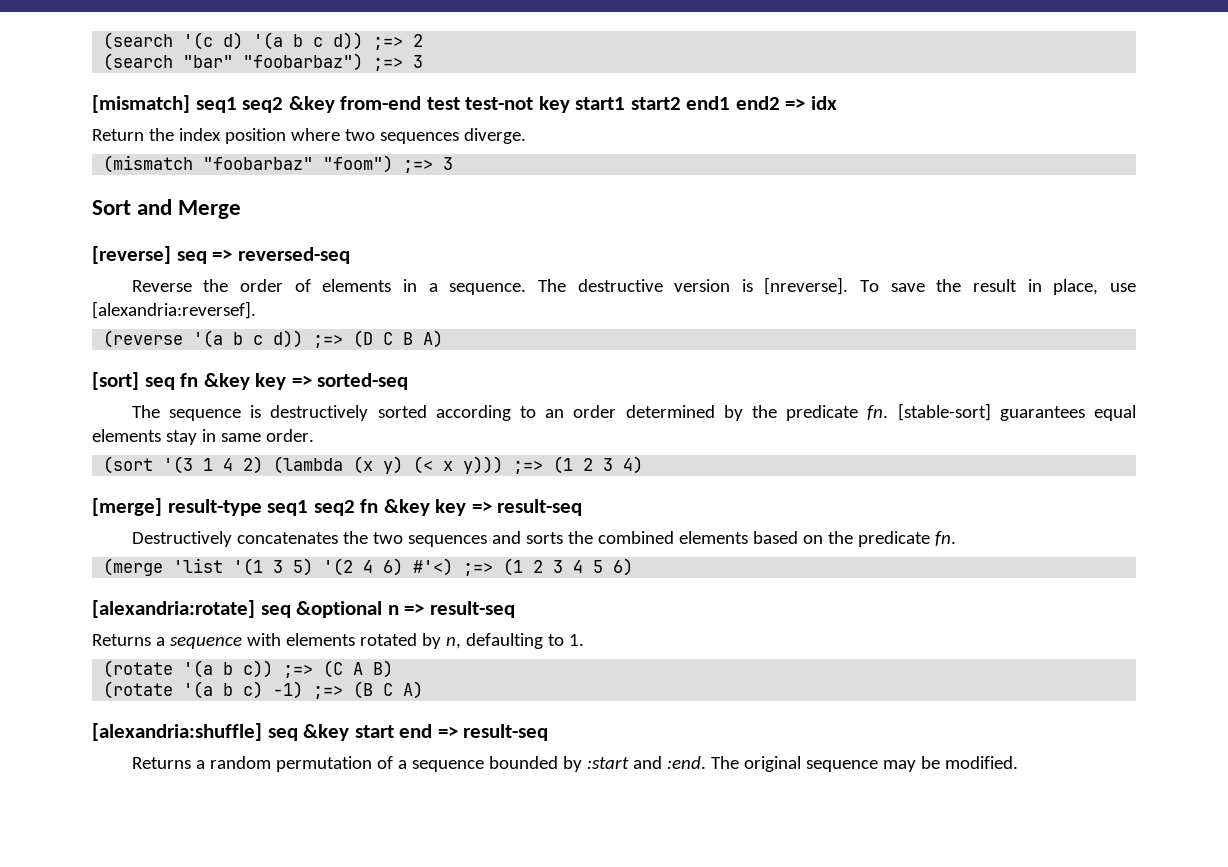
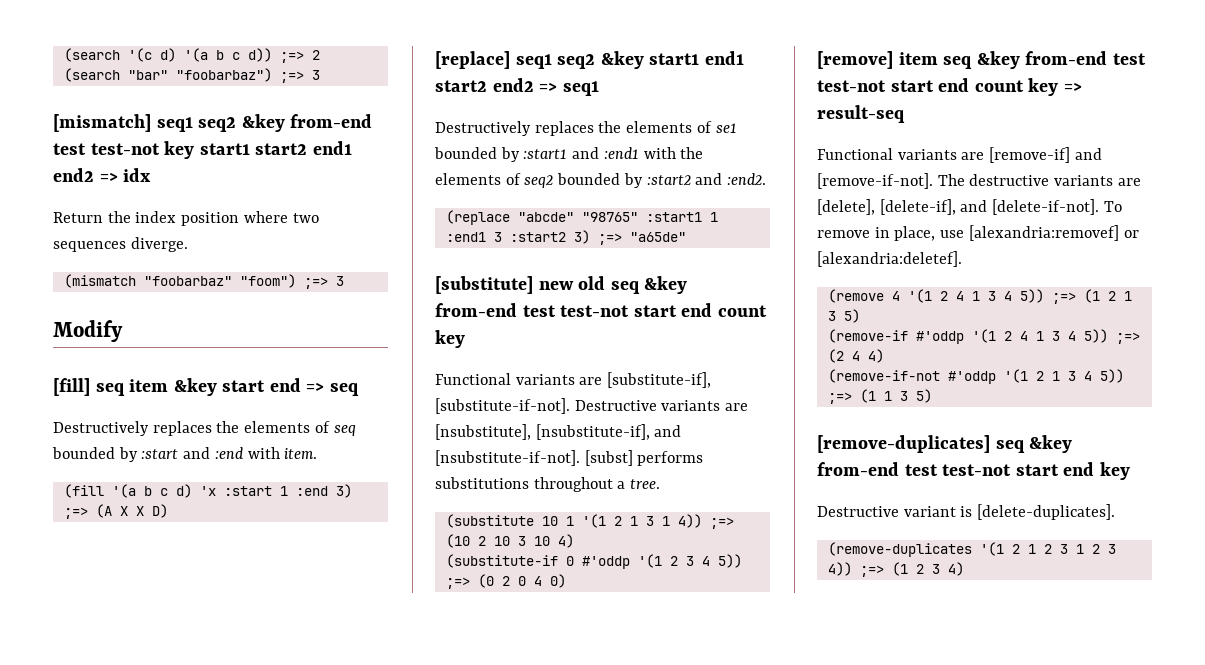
[92,199,242,219] [92,246,350,264] [131,277,1137,295] [92,301,256,319] [103,330,444,348] [92,372,409,390] [131,403,1137,421] [92,429,314,445] [103,456,504,474] Sort and Merge // [reverse] seq => reversed-seq // Reverse the order of elements in a sequence. The destructive version is [nreverse]. To save the result in place, use [alexandria:reversef]. // (reverse '(a b c d)) ;=> (D C B A) // [sort] seq fn &key key => sorted-seq // The sequence is destructively sorted according to an order determined by the predicate fn. [stable-sort] guarantees equal elements stay in same order. // (sort '(3 1 4 2) (lambda (x y) (< x y))) -> [53,320,123,342] [53,378,359,396] [53,421,356,436] [52,447,318,462] [63,484,352,498] [63,504,168,519] [435,51,744,69] [435,78,599,96] [435,121,737,136] [434,147,704,162] [435,173,767,188] [445,210,718,225] [445,230,686,245] [435,276,688,294] [435,303,767,317] [435,330,465,348] [435,372,712,388] [435,398,749,414] [435,424,682,440] [435,450,704,466] [435,477,661,492] [445,514,734,529] [445,534,574,548] [445,554,742,569] [445,574,566,589] [817,51,1146,69] [817,78,1082,96] [817,105,905,123] [817,147,1102,163] [817,173,1141,189] [817,199,1122,215] [817,225,1139,241] [817,251,962,267] [827,289,1132,304] [827,309,860,323] [827,329,1140,344] [827,349,884,363] [827,369,1124,384] [827,389,932,404] [817,435,1073,453] [817,462,1130,480] [817,504,1116,520] [827,542,1116,557] [827,562,852,576] Modify // [fill] seq item &key start end => seq // Destructively replaces the elements of seq bounded by :start and :end with item. // (fill '(a b c d) 'x :start 1 :end 3) ;=> (A X X D) // [replace] seq1 seq2 &key start1 end1 start2 end2 => seq1 // Destructively replaces the elements of se1 bounded by :start1 and :end1 with the elements of seq2 bounded by :start2 and :end2. // (replace "abcde" "98765" :start1 1 :end1 3 :start2 3) ;=> "a65de" // [substitute] new old seq &key from-end test test-not start end count key // Functional variants are [substitute-if], [substitute-if-not]. Destructive variants are [nsubstitute], [nsubstitute-if], and [nsubstitute-if-not]. [subst] performs substitutions throughout a tree. // (substitute 10 1 '(1 2 1 3 1 4)) ;=> (10 2 10 3 10 4) // (substitute-if 0 #'oddp '(1 2 3 4 5)) ;=> (0 2 0 4 0) // [remove] item seq &key from-end test test-not start end count key => result-seq // Functional variants are [remove-if] and [remove-if-not]. The destructive variants are [delete], [delete-if], and [delete-if-not]. To remove in place, use [alexandria:removef] or [alexandria:deletef]. // (remove 4 '(1 2 4 1 3 4 5)) ;=> (1 2 1 3 5) // (remove-if #'oddp '(1 2 4 1 3 4 5)) ;=> (2 4 4) // (remove-if-not #'oddp '(1 2 1 3 4 5)) ;=> (1 1 3 5) // [remove-duplicates] seq &key from-end test test-not start end key // Destructive variant is [delete-duplicates]. // (remove-duplicates '(1 2 1 2 3 1 2 3 4))
[92,498,583,516] [131,531,956,547] [103,558,634,576] [92,600,515,618] [92,633,584,649] [103,660,394,678] [103,681,424,699] [92,723,549,741] [131,756,1018,772] // [merge] result-type seq1 seq2 fn &key key => result-seq // Destructively concatenates the two sequences and sorts the combined elements based on the predicate fn. // (merge 'list '(1 3 5) '(2 4 6) #'<) ;=> (1 2 3 4 5 6) // [alexandria:rotate] seq &optional n => result-seq // Returns a sequence with elements rotated by n, defaulting to 1. // (rotate '(a b c)) ;=> (C A B) // (rotate '(a b c) -1) ;=> (B C A) // [alexandria:shuffle] seq &key start end => result-seq // Returns a random permutation of a sequence bounded by :start and :end. The original sequence may be modified. -> (964, 569) none

